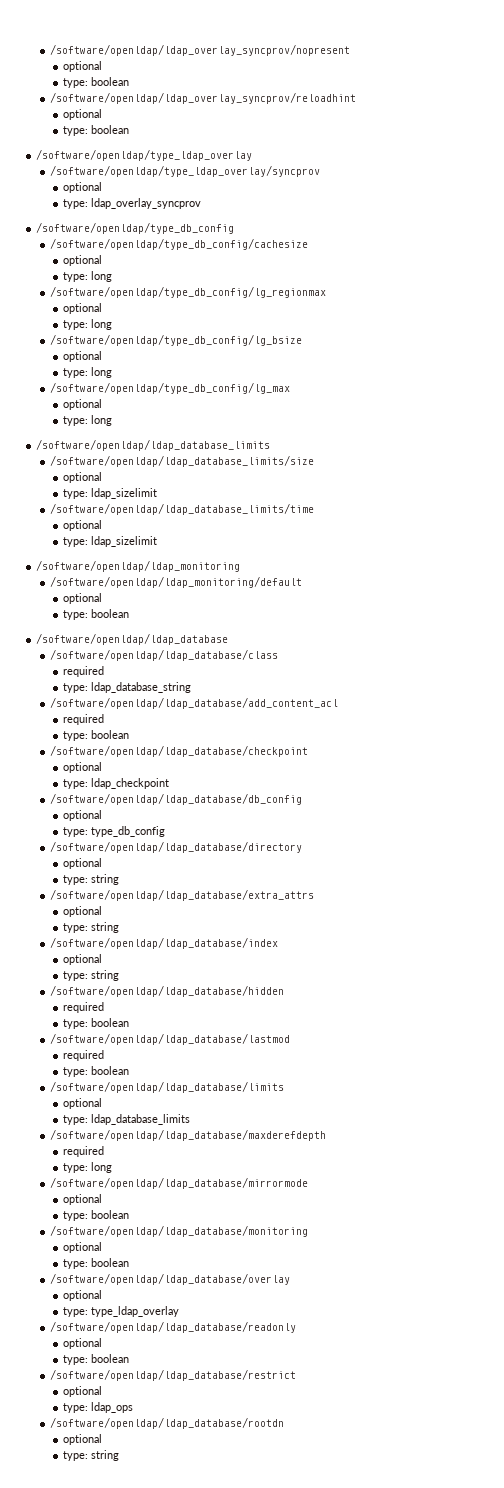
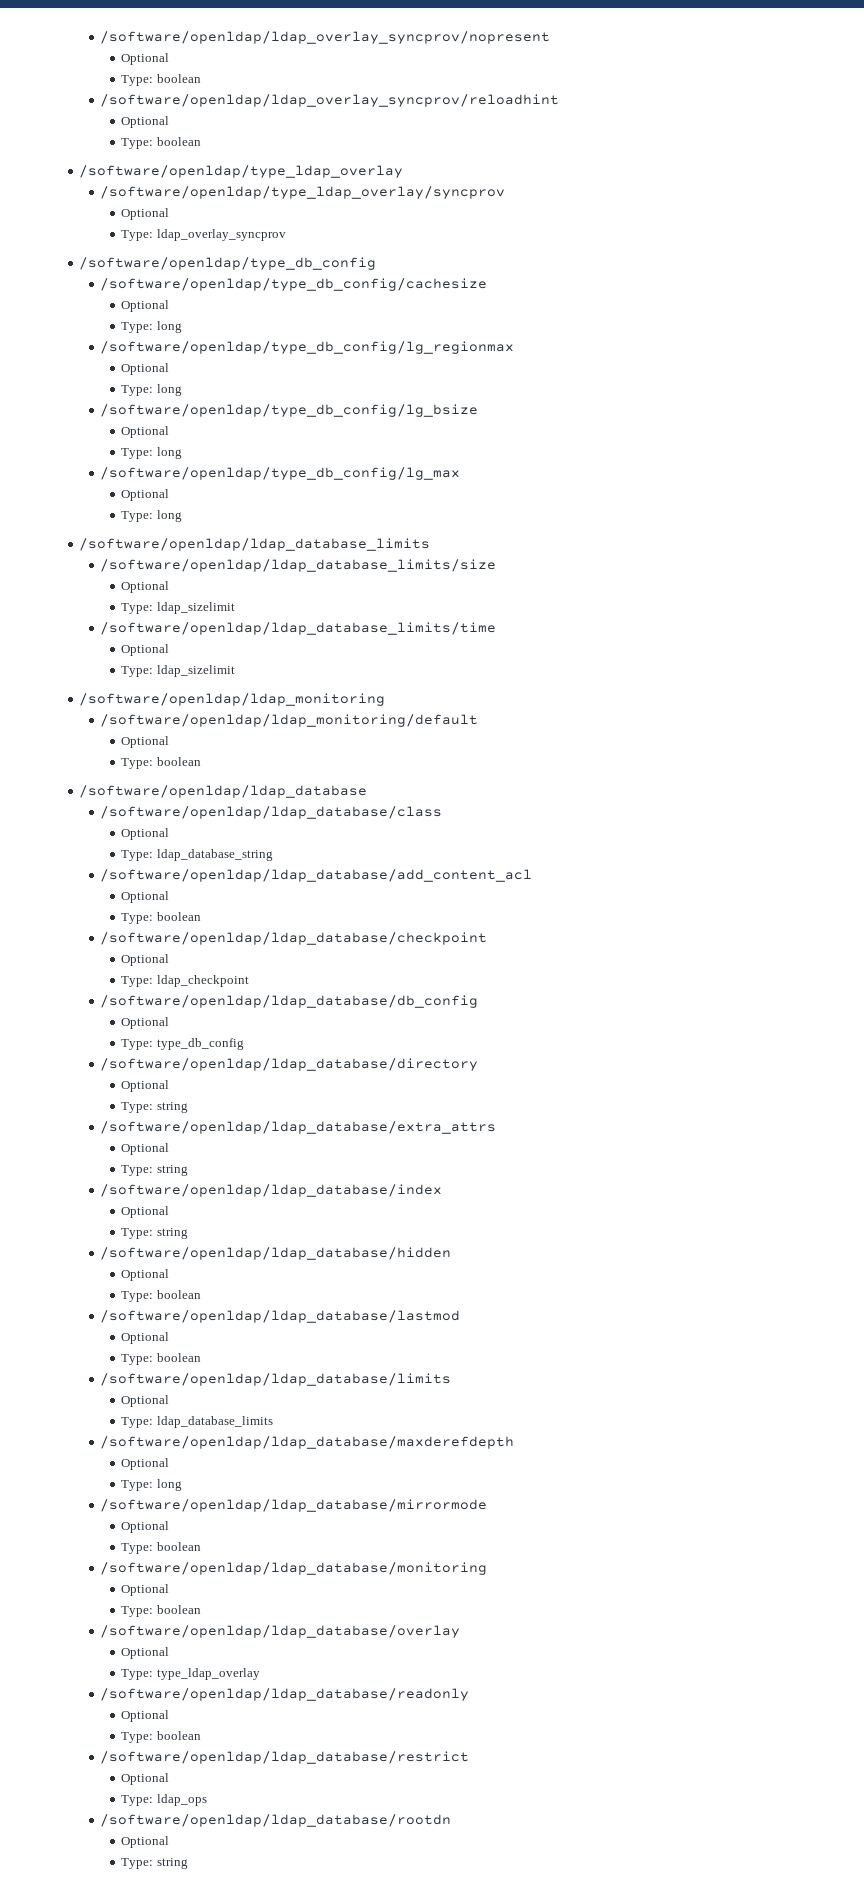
[63,61,103,72] [63,78,89,88] optional // type: -> [121,53,170,65] [121,75,154,86] Optional // Type:
[63,109,103,120] [63,126,89,136] optional // type: -> [121,116,170,128] [121,138,154,149] Optional // Type:
[63,182,103,193] [63,199,89,209] optional // type: -> [121,208,170,220] [121,230,154,241] Optional // Type:
[63,255,103,266] [63,272,89,282] optional // type: -> [121,300,170,312] [121,322,154,333] Optional // Type:
[63,303,103,314] [63,320,89,330] optional // type: -> [121,363,170,375] [121,385,154,396] Optional // Type:
[63,351,103,362] [63,368,89,378] optional // type: -> [121,426,170,438] [121,448,154,459] Optional // Type:
[63,399,103,410] [63,416,89,426] optional // type: -> [121,489,170,501] [121,511,154,522] Optional // Type:
[63,472,103,483] [63,489,89,499] optional // type: -> [121,581,170,593] [121,603,154,614] Optional // Type:
[63,520,103,531] [63,537,89,547] optional // type: -> [121,644,170,656] [121,666,154,677] Optional // Type:
[63,593,103,604] [63,610,89,620] optional // type: -> [121,736,170,748] [121,758,154,769] Optional // Type:
[63,666,105,677] [63,683,89,693] required // type: -> [121,828,170,840] [121,850,154,861] Optional // Type:
[63,714,105,725] [63,731,89,741] required // type: -> [121,891,170,903] [121,913,154,924] Optional // Type:
[63,762,103,773] [63,779,89,789] optional // type: -> [121,954,170,966] [121,976,154,987] Optional // Type:
[63,810,103,821] [63,827,89,837] optional // type: -> [121,1017,170,1029] [121,1039,154,1050] Optional // Type:
[63,858,103,869] [63,875,89,885] optional // type: -> [121,1080,170,1092] [121,1102,154,1113] Optional // Type:
[63,906,103,917] [63,923,89,933] optional // type: -> [121,1143,170,1155] [121,1165,154,1176] Optional // Type:
[63,954,103,965] [63,971,89,981] optional // type: -> [121,1206,170,1218] [121,1228,154,1239] Optional // Type:
[63,1002,105,1013] [63,1019,89,1029] required // type: -> [121,1269,170,1281] [121,1291,154,1302] Optional // Type:
[63,1050,105,1061] [63,1067,89,1077] required // type: -> [121,1332,170,1344] [121,1354,154,1365] Optional // Type:
[63,1098,103,1109] [63,1115,89,1125] optional // type: -> [121,1395,170,1407] [121,1417,154,1428] Optional // Type:
[63,1146,105,1157] [63,1163,89,1173] required // type: -> [121,1458,170,1470] [121,1480,154,1491] Optional // Type:
[63,1194,103,1205] [63,1211,89,1221] optional // type: -> [121,1521,170,1533] [121,1543,154,1554] Optional // Type:
[63,1242,103,1253] [63,1259,89,1269] optional // type: -> [121,1584,170,1596] [121,1606,154,1617] Optional // Type:
[63,1290,103,1301] [63,1307,89,1317] optional // type: -> [121,1647,170,1659] [121,1669,154,1680] Optional // Type:
[63,1338,103,1349] [63,1355,89,1365] optional // type: -> [121,1710,170,1722] [121,1732,154,1743] Optional // Type:
[63,1386,103,1397] [63,1403,89,1413] optional // type: -> [121,1773,170,1785] [121,1795,154,1806] Optional // Type:
[63,1434,103,1445] [63,1451,89,1461] optional // type: -> [121,1836,170,1848] [121,1858,154,1869] Optional // Type:

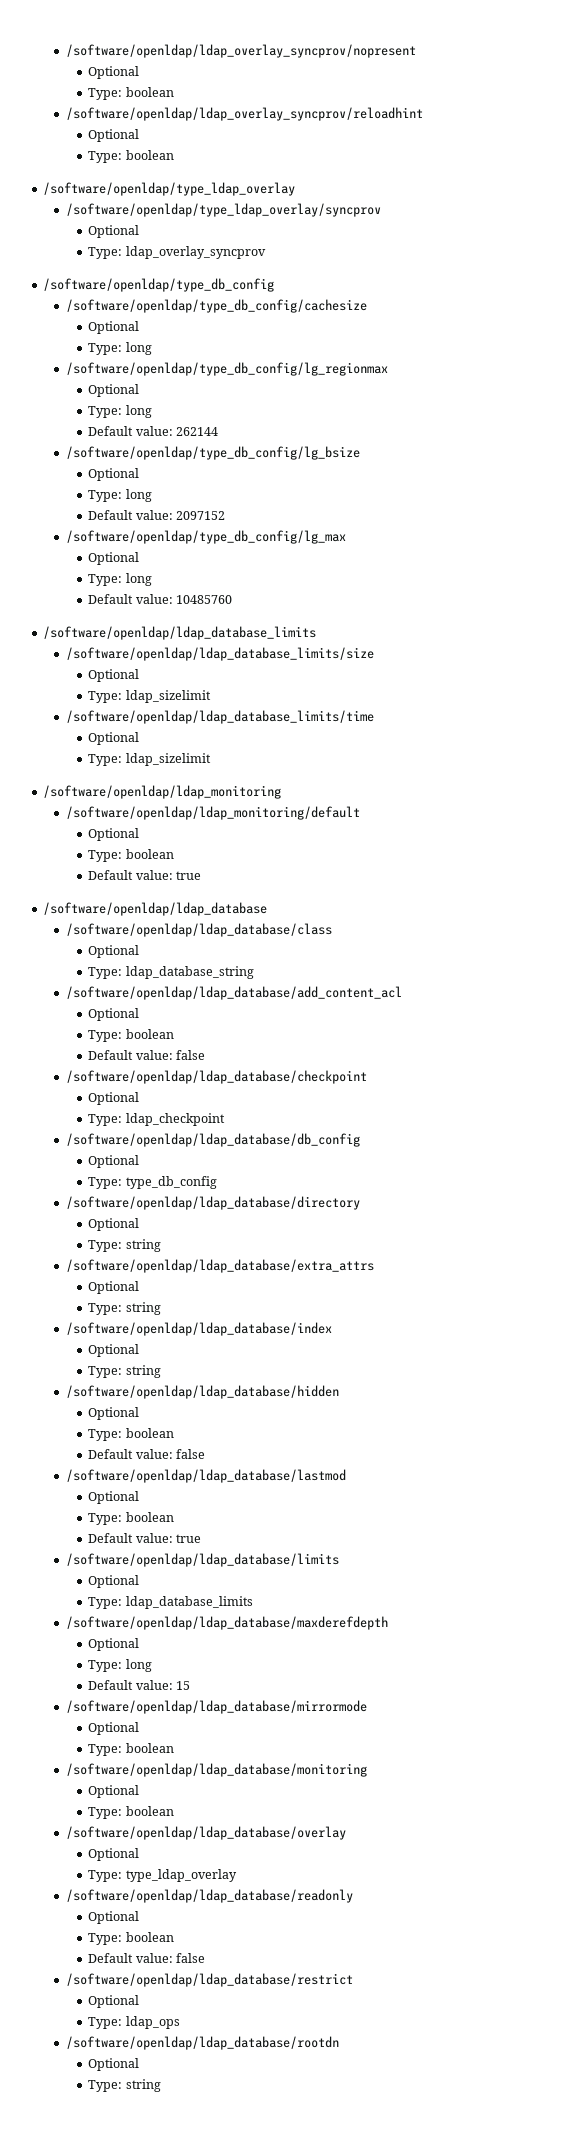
(182, 390) none -> [88,426,218,436] // Default value: 262144
(182, 453) none -> [88,510,225,520] // Default value: 2097152
(182, 516) none -> [88,594,232,604] // Default value: 10485760
(201, 761) none -> [88,870,201,880] // Default value: true
(201, 916) none -> [88,1050,205,1060] // Default value: false
(201, 1294) none -> [88,1449,205,1459] // Default value: false
(201, 1357) none -> [88,1533,201,1543] // Default value: true
(182, 1485) none -> [88,1680,190,1690] // Default value: 15
(201, 1735) none -> [88,1953,205,1963] // Default value: false

